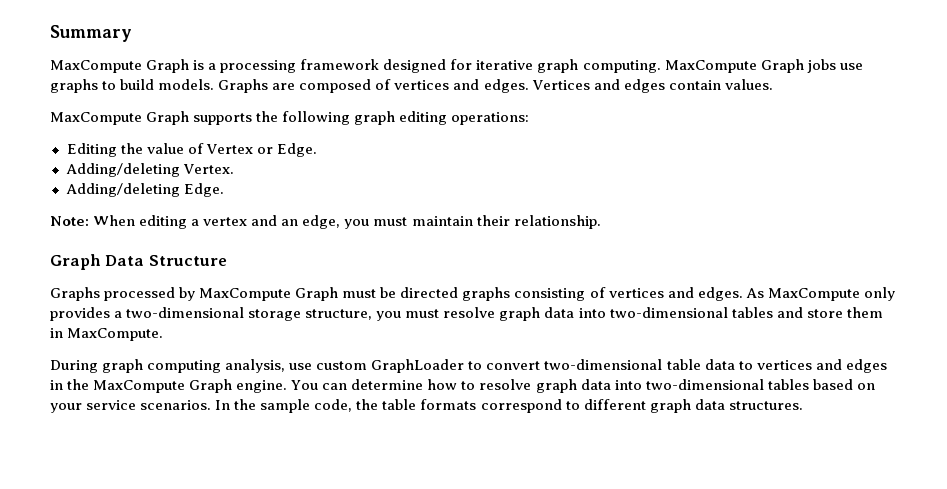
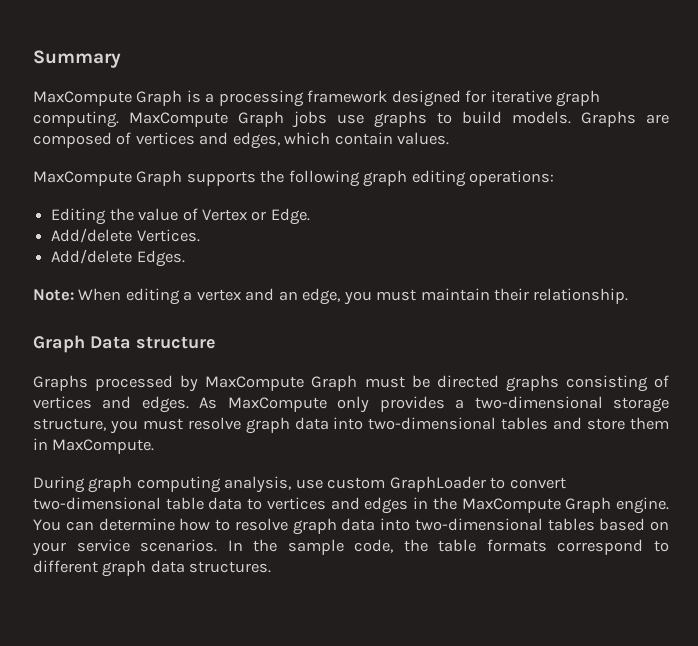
[483,79,665,93] edges. Vertices and edges -> [232,132,331,149] edges, which
[65,163,234,177] [65,183,224,197] Adding/deleting Vertex. // Adding/deleting Edge. -> [51,228,200,243] [51,249,185,267] Add/delete Vertices. // Add/delete Edges.
[148,255,227,266] Structure -> [136,336,216,349] structure

